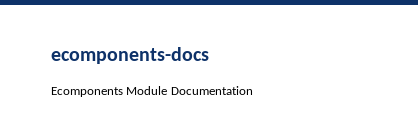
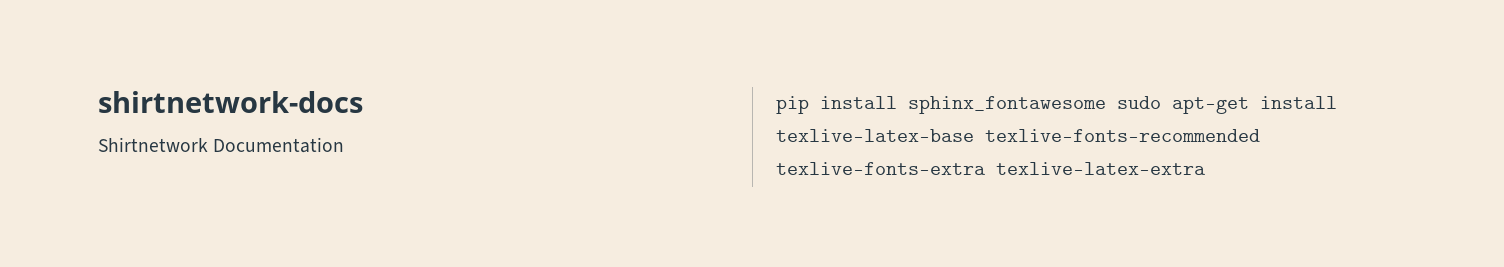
[51,47,209,64] [51,86,253,97] ecomponents-docs // Ecomponents Module Documentation -> [98,91,363,113] [98,137,345,153] [776,96,1337,114] [776,129,1260,142] [776,162,1205,175] shirtnetwork-docs // Shirtnetwork Documentation // pip install sphinx_fontawesome sudo apt-get install texlive-latex-base texlive-fonts-recommended texlive-fonts-extra texlive-latex-extra

